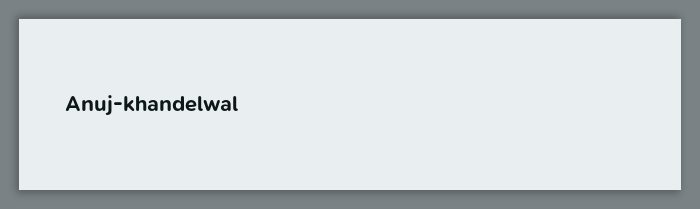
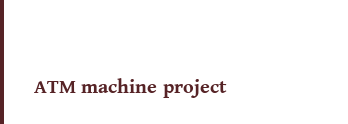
[65,95,238,116] Anuj-khandelwal -> [34,78,227,98] ATM machine project

